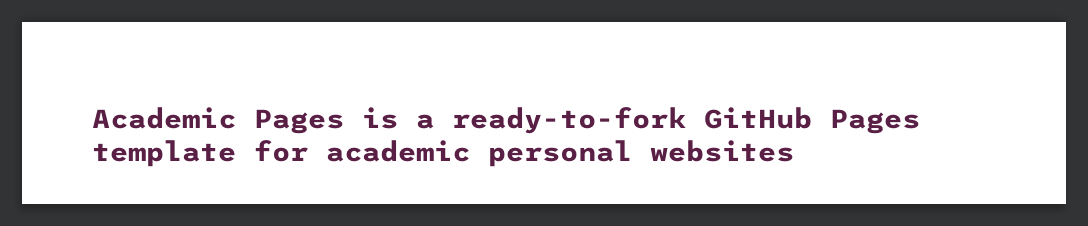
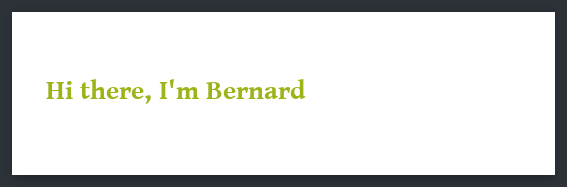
[92,107,920,134] [92,140,794,167] Academic Pages is a ready-to-fork GitHub Pages template for academic personal websites -> [46,79,307,104] Hi there, I'm Bernard

